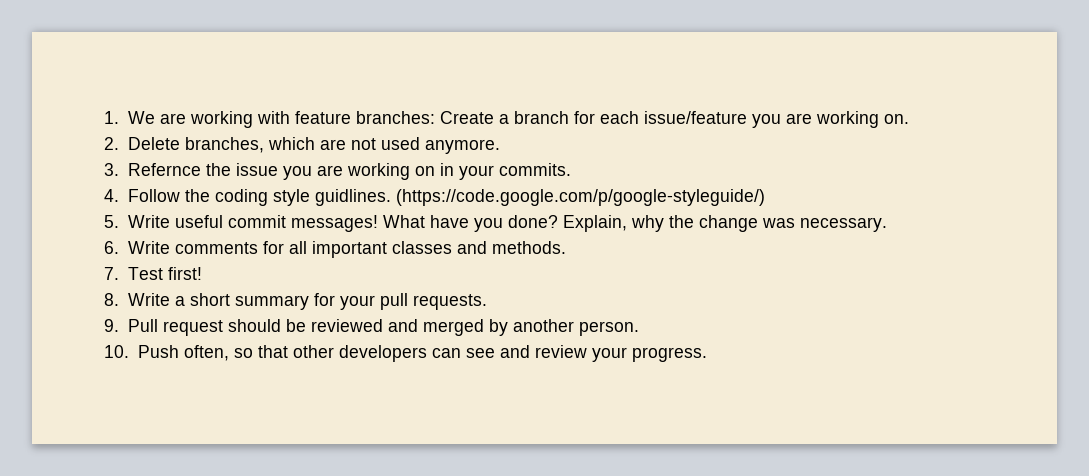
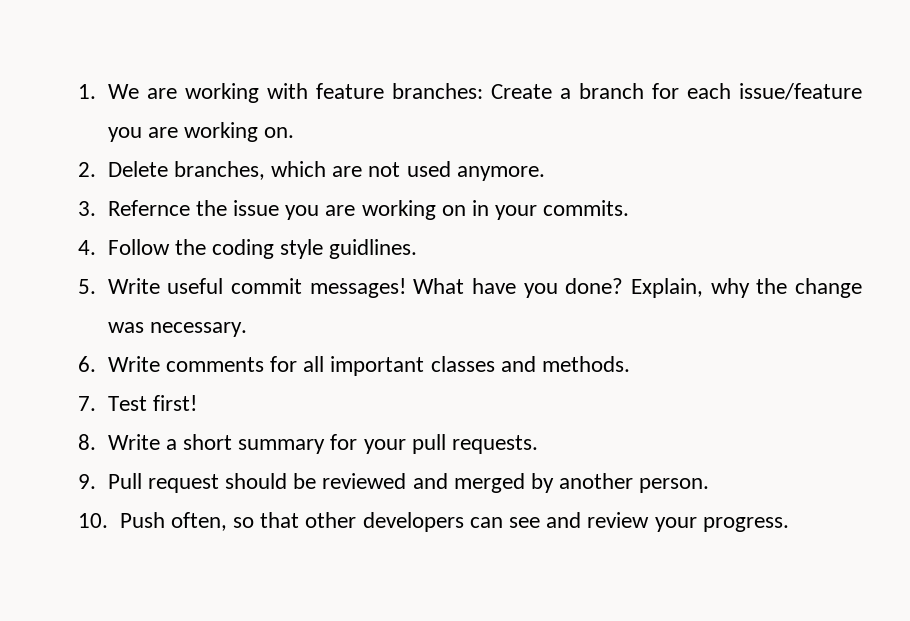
[395,189,765,206] (https://code.google.com/p/google-styleguide/) -> (418, 249) none

